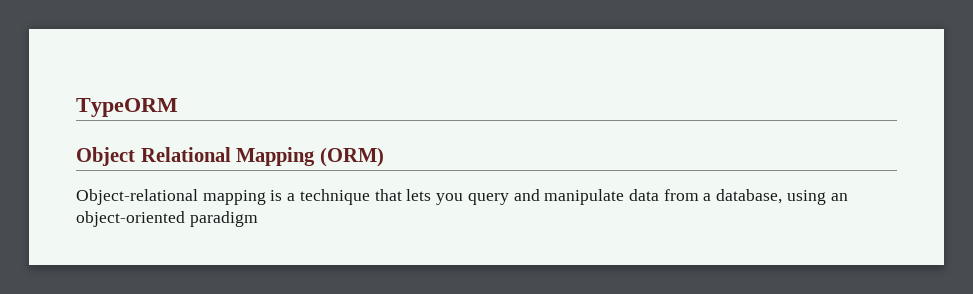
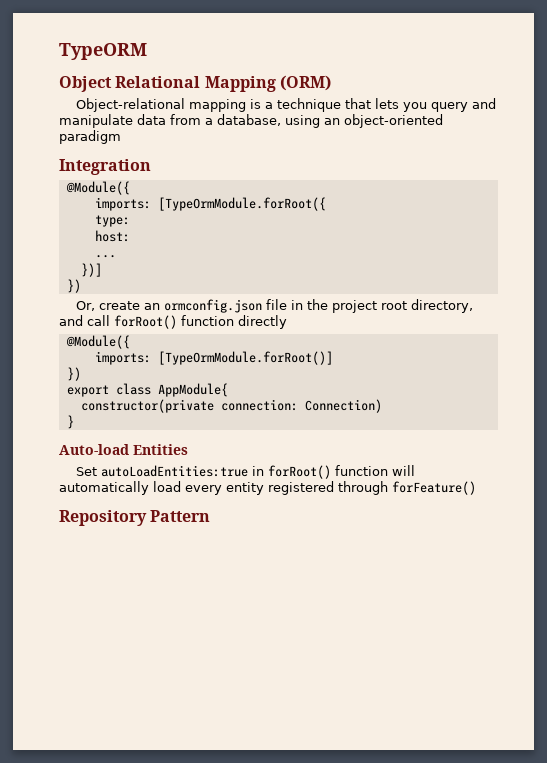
(258, 219) none -> [59,159,151,175] [65,181,130,195] [94,197,326,211] [94,215,130,227] [94,230,130,242] [94,255,116,258] [80,263,102,277] [66,279,81,293] [75,299,473,313] [59,315,287,329] [65,335,130,349] [94,351,333,365] [66,367,81,381] [66,383,228,397] [80,399,382,413] [66,415,74,429] [59,444,188,455] [75,465,415,479] [59,481,476,495] [59,510,211,526] // Integration // @Module({ // imports: [TypeOrmModule.forRoot({ // type: // host: // ... // })] // }) // Or, create an ormconfig.json file in the project root directory, and call forRoot() function directly // @Module({ // imports: [TypeOrmModule.forRoot()] // }) // export class AppModule{ // constructor(private connection: Connection) // } // Auto-load Entities // Set autoLoadEntities:true in forRoot() function will automatically load every entity registered through forFeature() // Repository Pattern

